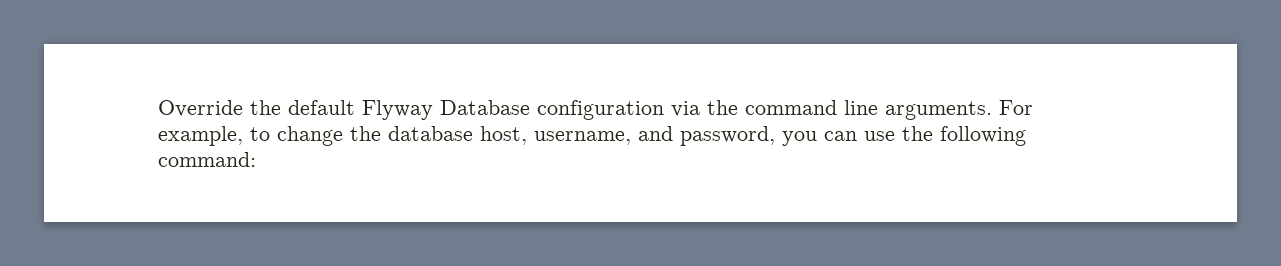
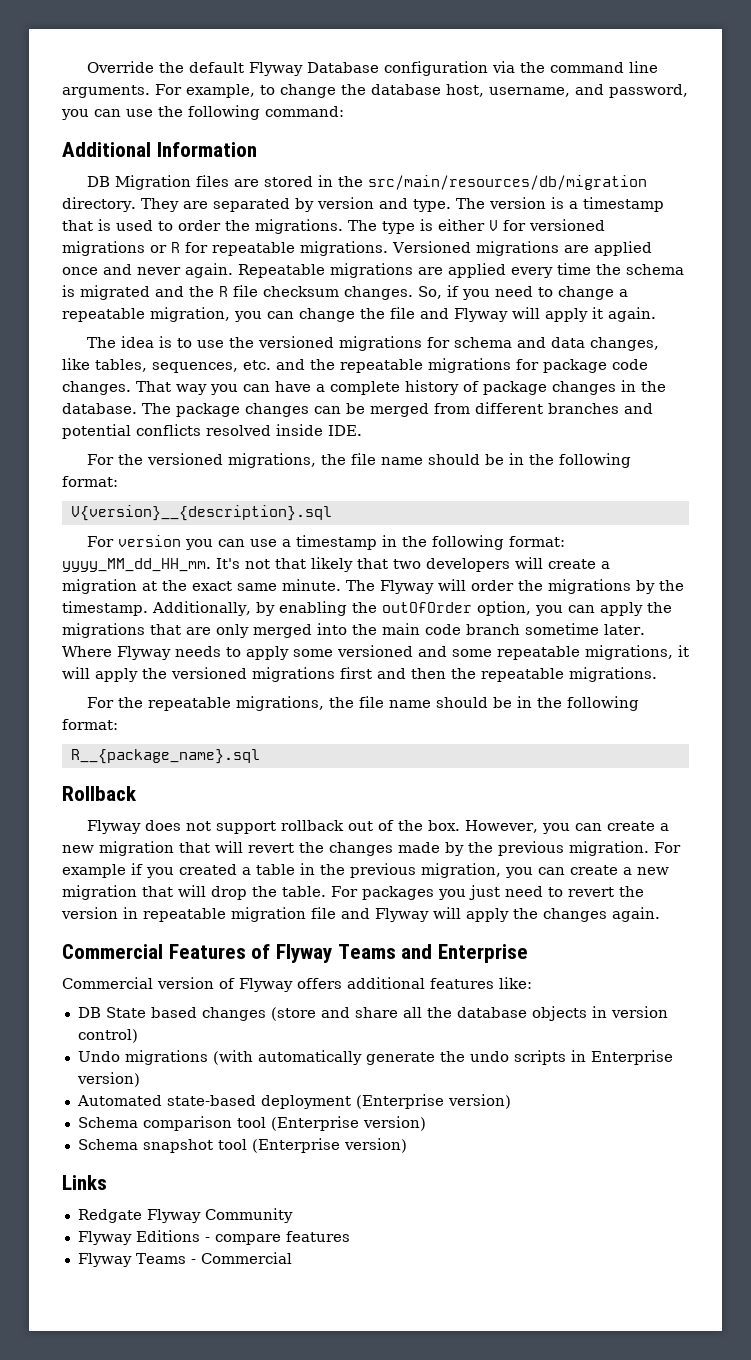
(256, 159) none -> [62,142,257,157] [86,175,647,190] [62,197,664,212] [62,219,605,234] [62,241,652,256] [62,263,684,278] [62,285,628,300] [62,307,656,322] [86,336,659,351] [62,358,648,373] [62,380,666,395] [62,402,653,417] [62,424,362,439] [86,453,631,468] [62,476,118,487] [70,505,332,521] [86,535,565,550] [62,557,610,572] [62,579,684,594] [62,601,672,616] [62,623,645,638] [62,645,689,660] [62,667,657,682] [86,696,639,711] [62,719,118,730] [70,749,260,764] [62,786,137,801] [86,820,669,834] [62,841,681,856] [62,863,669,878] [62,885,644,900] [61,907,660,922] [62,944,529,963] [62,977,532,992] [77,1006,668,1021] [77,1029,138,1043] [77,1050,673,1065] [76,1072,140,1087] [76,1094,511,1109] [77,1116,426,1131] [77,1138,407,1153] [62,1175,107,1190] [77,1208,293,1223] [77,1230,350,1245] [77,1252,292,1267] // Additional Information // DB Migration files are stored in the src/main/resources/db/migration directory. They are separated by version and type. The version is a timestamp that is used to order the migrations. The type is either V for versioned migrations or R for repeatable migrations. Versioned migrations are applied once and never again. Repeatable migrations are applied every time the schema is migrated and the R file checksum changes. So, if you need to change a repeatable migration, you can change the file and Flyway will apply it again. // The idea is to use the versioned migrations for schema and data changes, like tables, sequences, etc. and the repeatable migrations for package code changes. That way you can have a complete history of package changes in the database. The package changes can be merged from different branches and potential conflicts resolved inside IDE. // For the versioned migrations, the file name should be in the following format: // V{version}__{description}.sql // For version you can use a timestamp in the following format: yyyy_MM_dd_HH_mm. It's not that likely that two developers will create a migration at the exact same minute. The Flyway will order the migrations by the timestamp. Additionally, by enabling the outOfOrder option, you can apply the migrations that are only merged into the main code branch sometime later. Where Flyway needs to apply some versioned and some repeatable migrations, it will apply the versioned migrations first and then the repeatable migrations. // For the repeatable migrations, the file name should be in the following format: // R__{package_name}.sql // Rollback // Flyway does not support rollback out of the box. However, you can create a new migration that will revert the changes made by the previous migration. For example if you created a table in the previous migration, you can create a new migration that will drop the table. For packages you just need to revert the version in repeatable migration file and Flyway will apply the changes again. // Commercial Features of Flyway Teams and Enterprise // Commercial version of Flyway offers additional features like: // DB State based changes (store and share all the database objects in version control) // Undo migrations (with automatically generate the undo scripts in Enterprise version) // Automated state-based deployment (Enterprise version) // Schema comparison tool (Enterprise version) // Schema snapshot tool (Enterprise version) // Links // Redgate Flyway Community // Flyway Editions - compare features // Flyway Teams - Commercial

